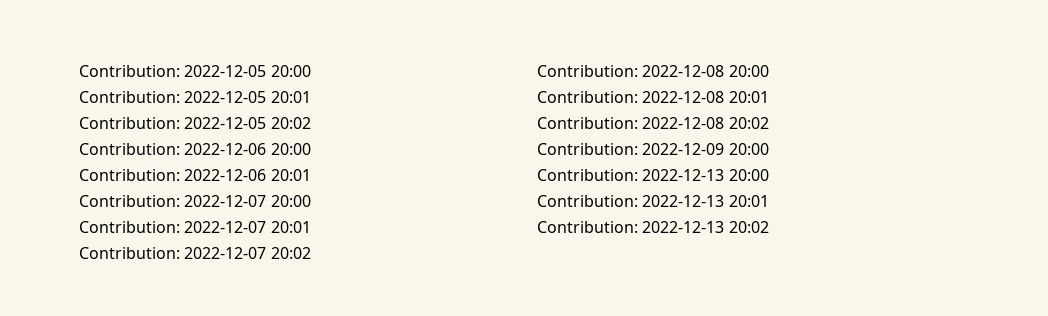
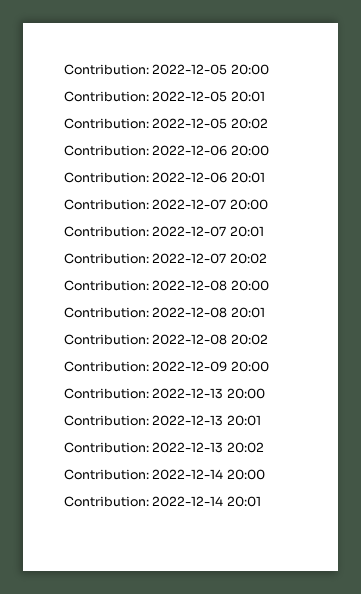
(769, 227) none -> [64,469,265,480] [64,496,261,507] // Contribution: 2022-12-14 20:00 // Contribution: 2022-12-14 20:01

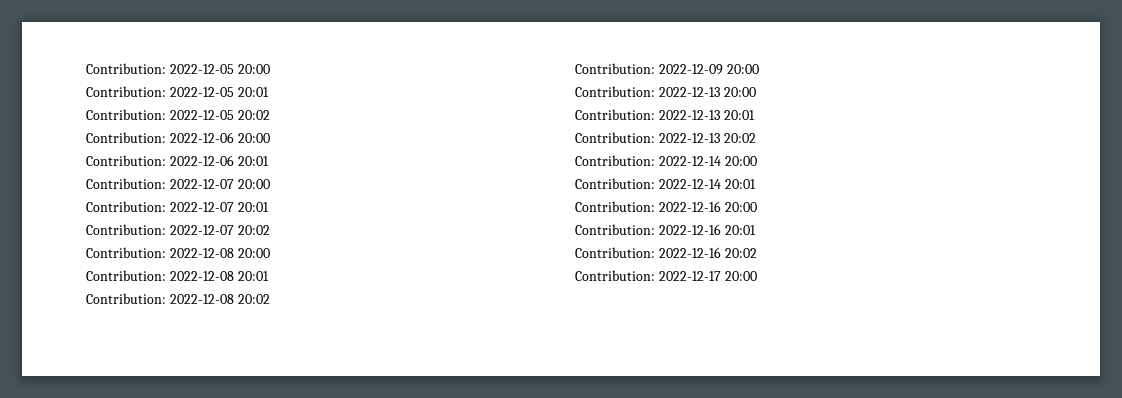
(261, 501) none -> [575,201,757,212] [575,224,756,235] [575,247,757,258] [575,270,757,281] // Contribution: 2022-12-16 20:00 // Contribution: 2022-12-16 20:01 // Contribution: 2022-12-16 20:02 // Contribution: 2022-12-17 20:00

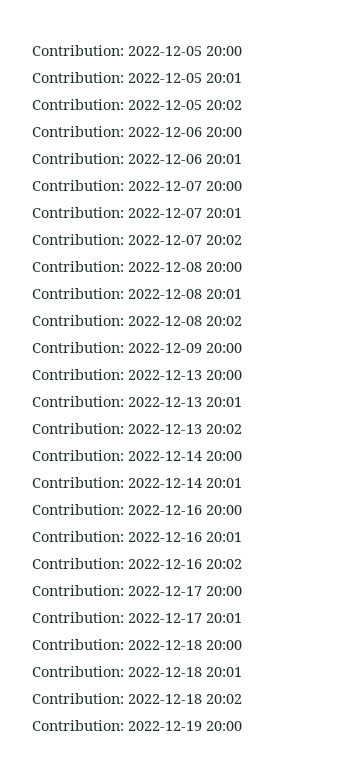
(757, 276) none -> [32,612,242,623] [32,639,242,650] [32,666,242,677] [32,693,242,704] [32,720,242,731] // Contribution: 2022-12-17 20:01 // Contribution: 2022-12-18 20:00 // Contribution: 2022-12-18 20:01 // Contribution: 2022-12-18 20:02 // Contribution: 2022-12-19 20:00

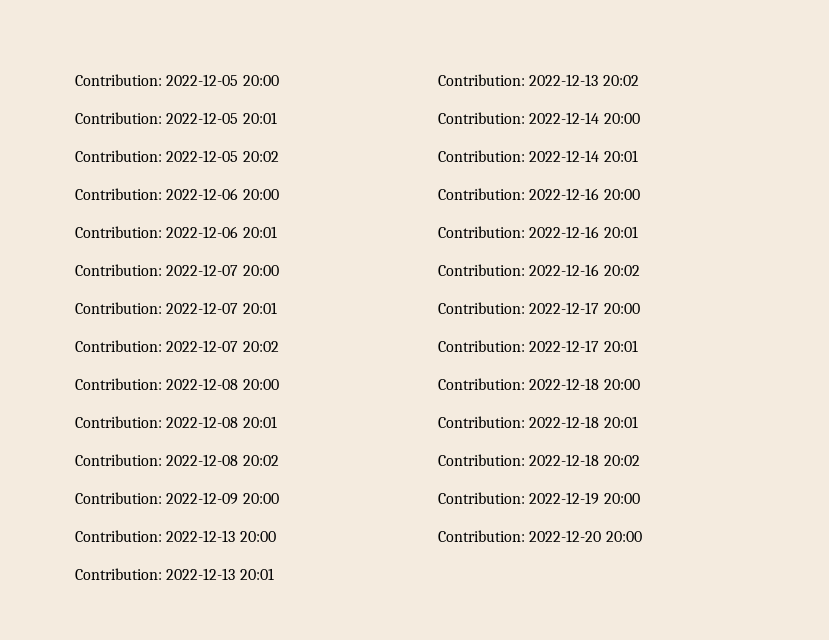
(242, 726) none -> [438,530,642,542] // Contribution: 2022-12-20 20:00

